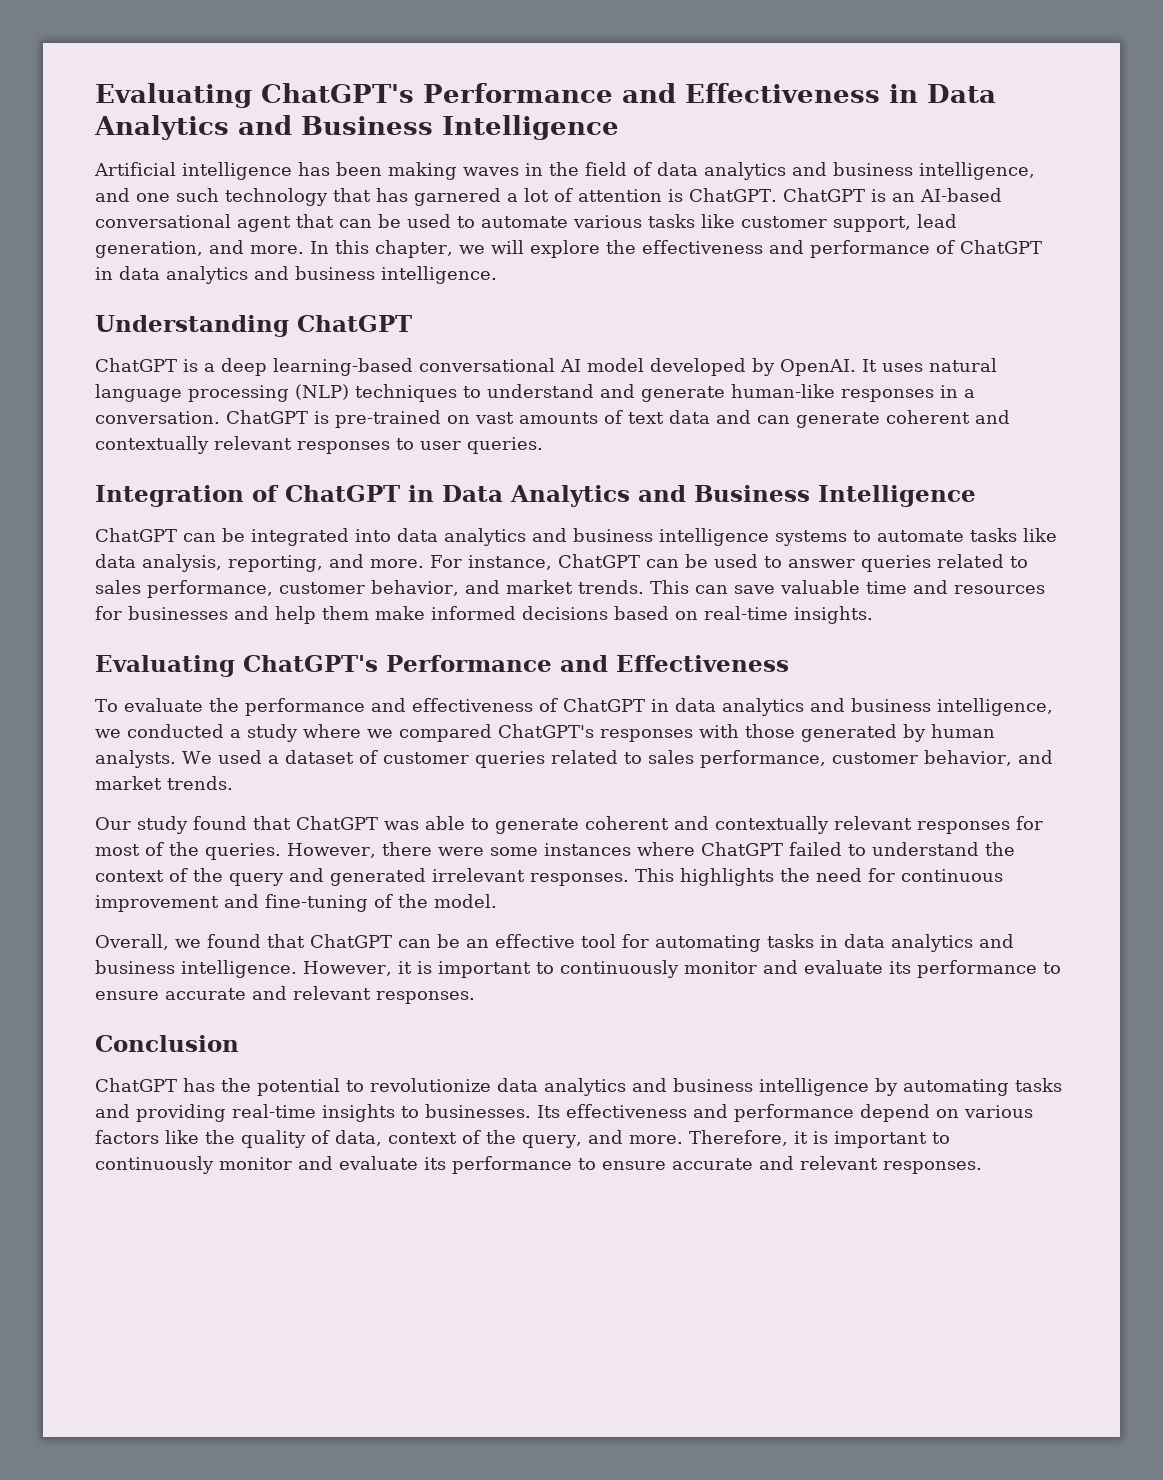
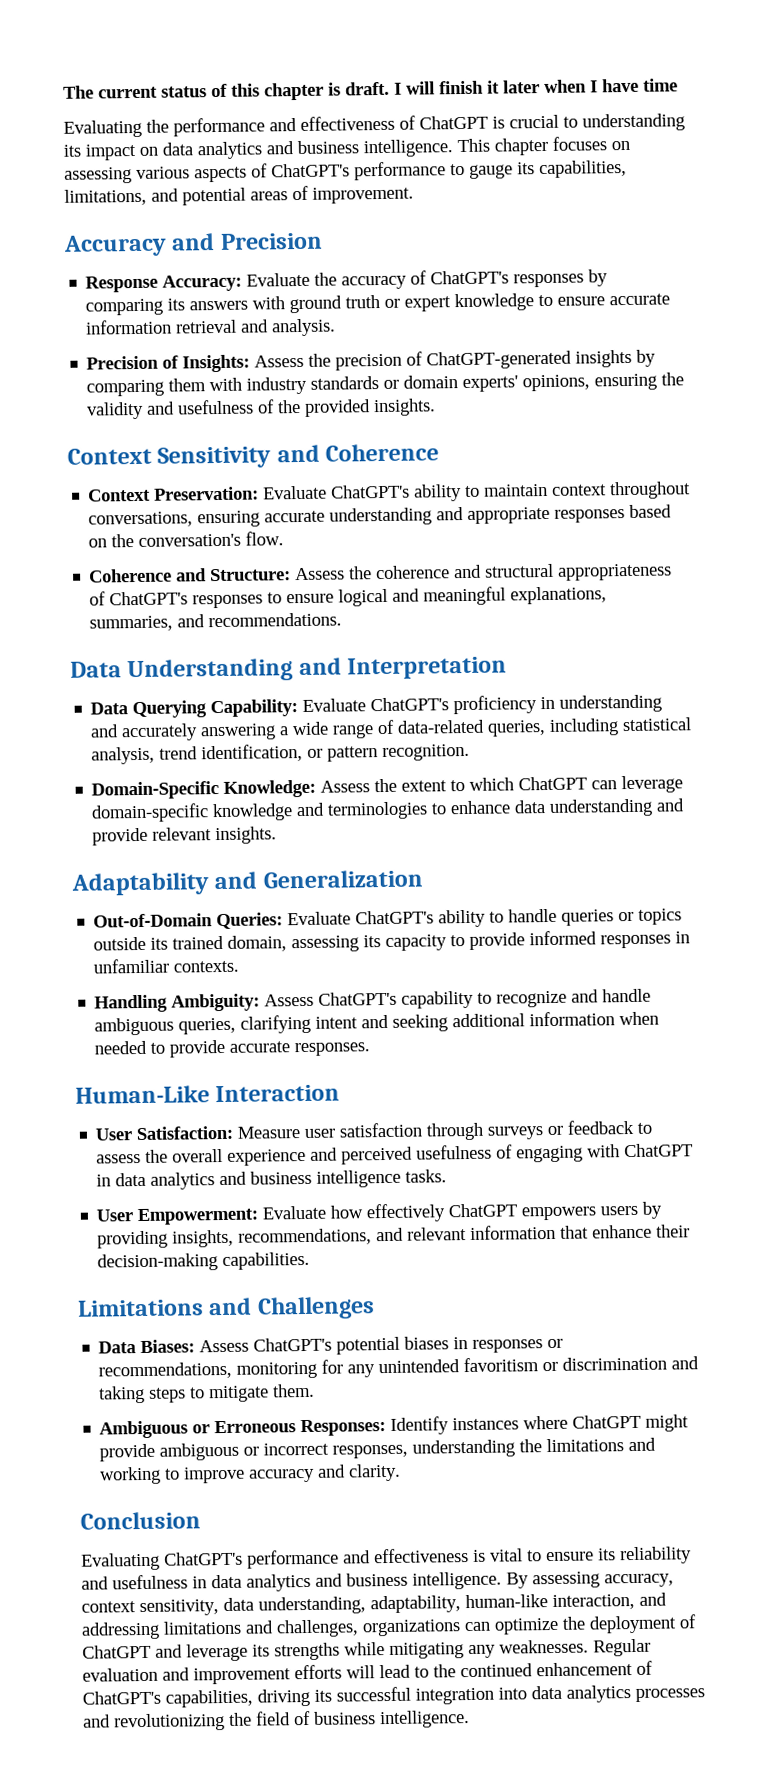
[95,83,996,108] [94,115,619,140] [94,162,1035,180] [95,188,1002,206] [95,214,957,232] [95,240,1042,258] [95,266,497,284] [95,315,412,337] [95,358,997,376] [95,384,975,402] [95,410,1010,428] [95,436,543,454] [95,485,976,507] [95,528,1057,546] [95,554,1028,572] [95,580,1045,598] [95,606,873,624] [95,655,789,677] [95,698,1053,716] [95,724,995,742] [95,750,1053,768] [95,776,233,790] [95,816,1043,834] [95,842,1015,860] [95,868,1003,886] [95,894,497,912] [95,934,1014,952] [95,960,1061,978] [95,986,475,1004] [95,1035,239,1052] [95,1078,1062,1096] [95,1104,1033,1122] [95,1130,950,1148] [95,1156,982,1174] Evaluating ChatGPT's Performance and Effectiveness in Data Analytics and Business Intelligence // Artificial intelligence has been making waves in the field of data analytics and business intelligence, and one such technology that has garnered a lot of attention is ChatGPT. ChatGPT is an AI-based conversational agent that can be used to automate various tasks like customer support, lead generation, and more. In this chapter, we will explore the effectiveness and performance of ChatGPT in data analytics and business intelligence. // Understanding ChatGPT // ChatGPT is a deep learning-based conversational AI model developed by OpenAI. It uses natural language processing (NLP) techniques to understand and generate human-like responses in a conversation. ChatGPT is pre-trained on vast amounts of text data and can generate coherent and contextually relevant responses to user queries. // Integration of ChatGPT in Data Analytics and Business Intelligence // ChatGPT can be integrated into data analytics and business intelligence systems to automate tasks like data analysis, reporting, and more. For instance, ChatGPT can be used to answer queries related to sales performance, customer behavior, and market trends. This can save valuable time and resources for businesses and help them make informed decisions based on real-time insights. // Evaluating ChatGPT's Performance and Effectiveness // To evaluate the performance and effectiveness of ChatGPT in data analytics and business intelligence, we conducted a study where we compared ChatGPT's responses with those generated by human analysts. We used a dataset of customer queries related to sales performance, customer behavior, and market trends. // Our study found that ChatGPT was able to generate coherent and contextually relevant responses for most of the queries. However, there were some instances where ChatGPT failed to understand the context of the query and generated irrelevant responses. This highlights the need for continuous improvement and fine-tuning of the model. // Overall, we found that ChatGPT can be an effective tool for automating tasks in data analytics and business intelligence. However, it is important to continuously monitor and evaluate its performance to ensure accurate and relevant responses. // Conclusion // ChatGPT has the potential to revolutionize data analytics and business intelligence by automating tasks and providing real-time insights to businesses. Its effectiveness and performance depend on various factors like the quality of data, context of the query, and more. Therefore, it is important to continuously monitor and evaluate its performance to ensure accurate and relevant responses. -> [63,78,678,101] [63,113,685,138] [63,136,630,161] [64,159,627,184] [64,185,414,206] [63,232,323,257] [85,269,609,293] [85,293,671,316] [85,318,337,337] [86,349,657,373] [86,372,685,397] [86,398,437,420] [67,443,440,469] [88,481,692,502] [88,504,673,528] [88,531,285,548] [89,563,673,583] [89,586,608,609] [89,612,343,632] [70,656,508,683] [90,694,663,719] [90,717,693,742] [91,743,471,765] [91,775,684,800] [91,798,686,823] [92,826,278,846] [71,869,423,896] [93,908,683,930] [93,930,691,953] [93,958,240,974] [94,988,652,1013] [94,1011,660,1036] [94,1039,371,1058] [75,1084,341,1104] [95,1119,653,1141] [96,1143,694,1166] [96,1169,448,1190] [96,1201,663,1226] [97,1224,691,1249] [97,1251,311,1272] [77,1296,375,1320] [98,1336,564,1355] [98,1356,700,1380] [99,1383,316,1404] [99,1414,690,1439] [99,1437,657,1462] [99,1463,402,1485] [80,1511,201,1530] [81,1546,692,1571] [81,1571,674,1592] [81,1592,667,1617] [81,1614,696,1640] [82,1638,651,1662] [82,1660,653,1685] [82,1685,705,1708] [83,1710,470,1732] The current status of this chapter is draft. I will finish it later when I have time // Evaluating the performance and effectiveness of ChatGPT is crucial to understanding its impact on data analytics and business intelligence. This chapter focuses on assessing various aspects of ChatGPT's performance to gauge its capabilities, limitations, and potential areas of improvement. // Accuracy and Precision // Response Accuracy: Evaluate the accuracy of ChatGPT's responses by comparing its answers with ground truth or expert knowledge to ensure accurate information retrieval and analysis. // Precision of Insights: Assess the precision of ChatGPT-generated insights by comparing them with industry standards or domain experts' opinions, ensuring the validity and usefulness of the provided insights. // Context Sensitivity and Coherence // Context Preservation: Evaluate ChatGPT's ability to maintain context throughout conversations, ensuring accurate understanding and appropriate responses based on the conversation's flow. // Coherence and Structure: Assess the coherence and structural appropriateness of ChatGPT's responses to ensure logical and meaningful explanations, summaries, and recommendations. // Data Understanding and Interpretation // Data Querying Capability: Evaluate ChatGPT's proficiency in understanding and accurately answering a wide range of data-related queries, including statistical analysis, trend identification, or pattern recognition. // Domain-Specific Knowledge: Assess the extent to which ChatGPT can leverage domain-specific knowledge and terminologies to enhance data understanding and provide relevant insights. // Adaptability and Generalization // Out-of-Domain Queries: Evaluate ChatGPT's ability to handle queries or topics outside its trained domain, assessing its capacity to provide informed responses in unfamiliar contexts. // Handling Ambiguity: Assess ChatGPT's capability to recognize and handle ambiguous queries, clarifying intent and seeking additional information when needed to provide accurate responses. // Human-Like Interaction // User Satisfaction: Measure user satisfaction through surveys or feedback to assess the overall experience and perceived usefulness of engaging with ChatGPT in data analytics and business intelligence tasks. // User Empowerment: Evaluate how effectively ChatGPT empowers users by providing insights, recommendations, and relevant information that enhance their decision-making capabilities. // Limitations and Challenges // Data Biases: Assess ChatGPT's potential biases in responses or recommendations, monitoring for any unintended favoritism or discrimination and taking steps to mitigate them. // Ambiguous or Erroneous Responses: Identify instances where ChatGPT might provide ambiguous or incorrect responses, understanding the limitations and working to improve accuracy and clarity. // Conclusion // Evaluating ChatGPT's performance and effectiveness is vital to ensure its reliability and usefulness in data analytics and business intelligence. By assessing accuracy, context sensitivity, data understanding, adaptability, human-like interaction, and addressing limitations and challenges, organizations can optimize the deployment of ChatGPT and leverage its strengths while mitigating any weaknesses. Regular evaluation and improvement efforts will lead to the continued enhancement of ChatGPT's capabilities, driving its successful integration into data analytics processes and revolutionizing the field of business intelligence.

